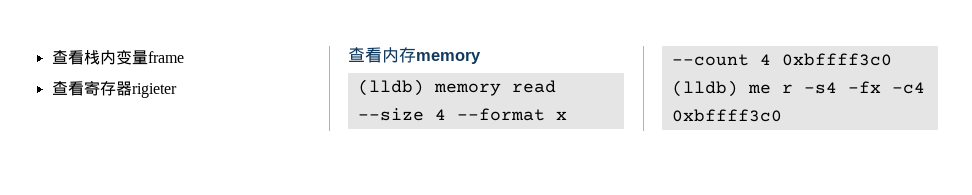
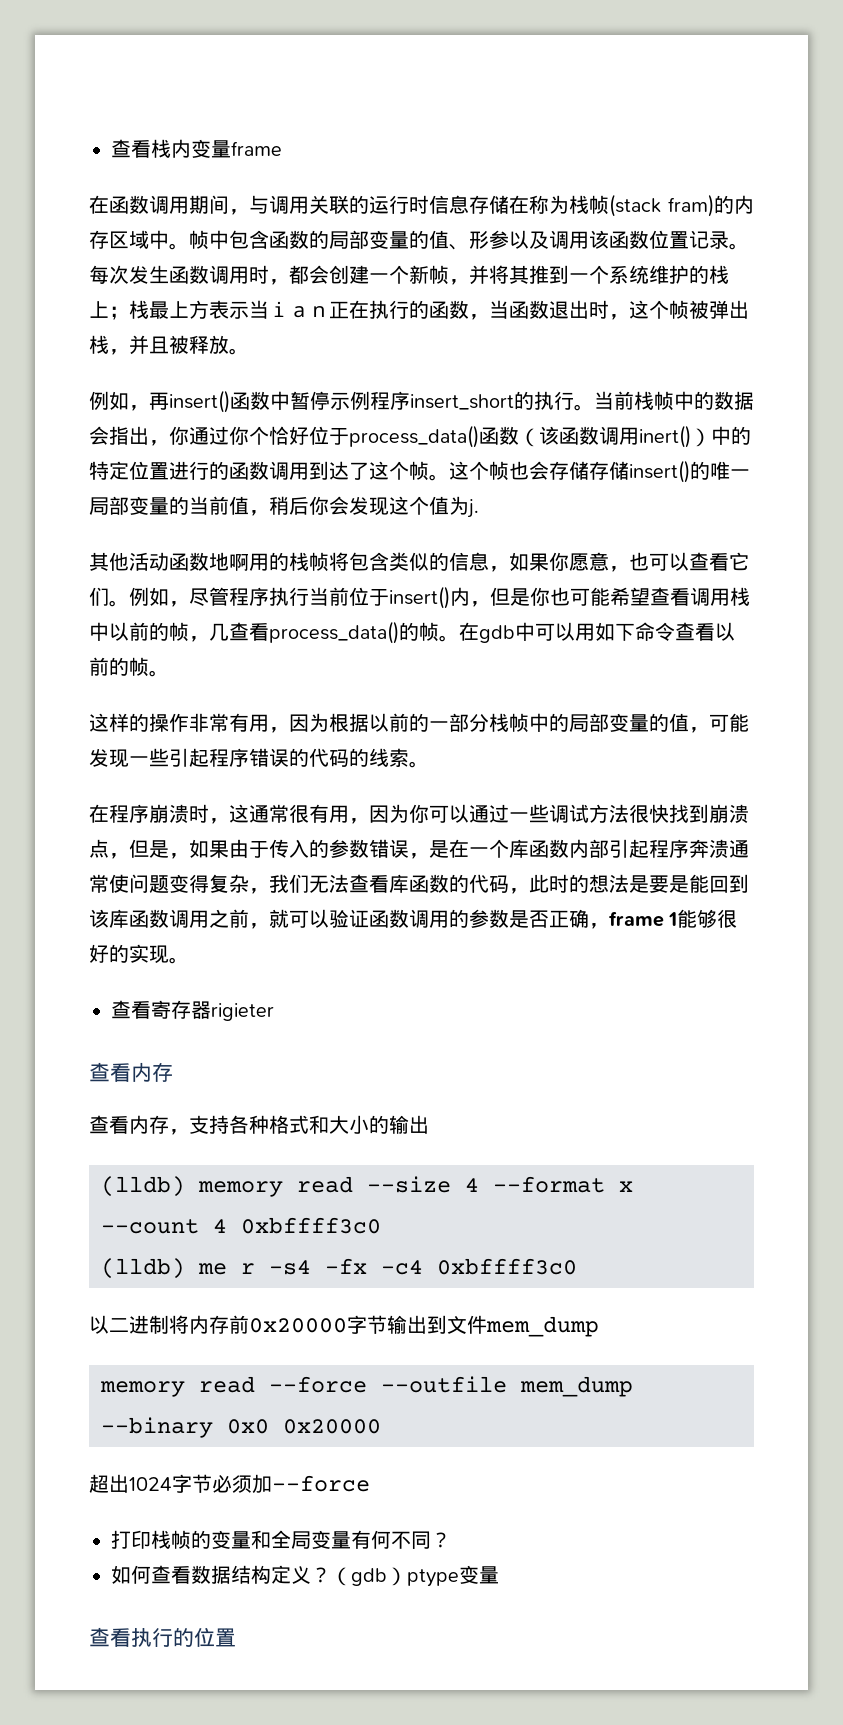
(184, 57) none -> [89,194,754,217] [89,230,749,250] [89,265,729,285] [89,300,749,320] [89,335,249,355] [89,390,754,413] [89,425,751,448] [89,460,750,483] [89,496,479,518] [89,552,749,572] [89,586,750,609] [89,621,735,644] [89,657,169,677] [89,713,749,733] [89,748,429,768] [89,804,749,824] [89,839,749,859] [89,874,749,894] [89,909,738,929] [89,944,189,964] // 在函数调用期间，与调用关联的运行时信息存储在称为栈帧(stack fram)的内存区域中。帧中包含函数的局部变量的值、形参以及调用该函数位置记录。每次发生函数调用时，都会创建一个新帧，并将其推到一个系统维护的栈上；栈最上方表示当ｉａｎ正在执行的函数，当函数退出时，这个帧被弹出栈，并且被释放。 // 例如，再insert()函数中暂停示例程序insert_short的执行。当前栈帧中的数据会指出，你通过你个恰好位于process_data()函数（该函数调用inert()）中的特定位置进行的函数调用到达了这个帧。这个帧也会存储存储insert()的唯一局部变量的当前值，稍后你会发现这个值为j. // 其他活动函数地啊用的栈帧将包含类似的信息，如果你愿意，也可以查看它们。例如，尽管程序执行当前位于insert()内，但是你也可能希望查看调用栈中以前的帧，几查看process_data()的帧。在gdb中可以用如下命令查看以前的帧。 // 这样的操作非常有用，因为根据以前的一部分栈帧中的局部变量的值，可能发现一些引起程序错误的代码的线索。 // 在程序崩溃时，这通常很有用，因为你可以通过一些调试方法很快找到崩溃点，但是，如果由于传入的参数错误，是在一个库函数内部引起程序奔溃通常使问题变得复杂，我们无法查看库函数的代码，此时的想法是要是能回到该库函数调用之前，就可以验证函数调用的参数是否正确，frame 1能够很好的实现。
[416,51,481,64] memory -> [89,1115,429,1135] // 查看内存，支持各种格式和大小的输出
(782, 115) none -> [89,1315,599,1337] [100,1376,633,1397] [101,1417,381,1438] [89,1474,370,1494] [111,1530,451,1550] [111,1565,499,1587] [89,1627,236,1647] // 以二进制将内存前0x20000字节输出到文件mem_dump // memory read --force --outfile mem_dump --binary 0x0 0x20000 // 超出1024字节必须加--force // 打印栈帧的变量和全局变量有何不同？ // 如何查看数据结构定义？（gdb）ptype变量 // 查看执行的位置

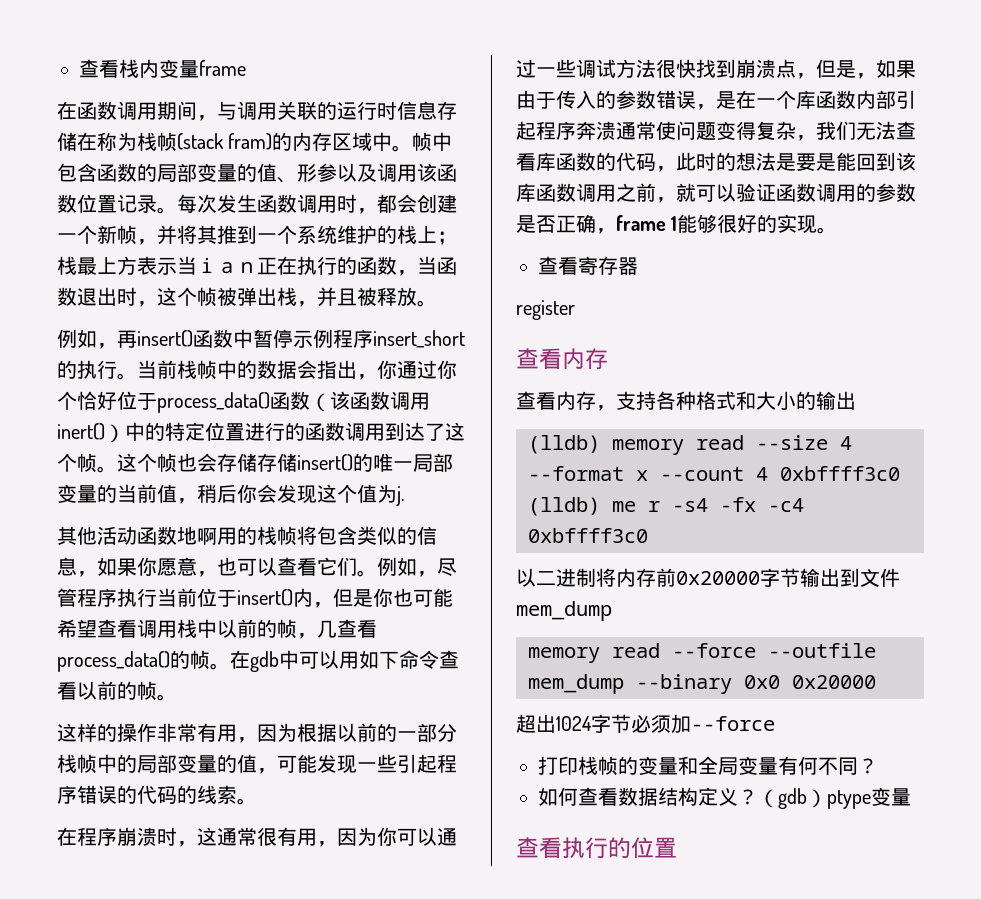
[211,1003,274,1021] rigieter -> [516,300,575,320] // register

